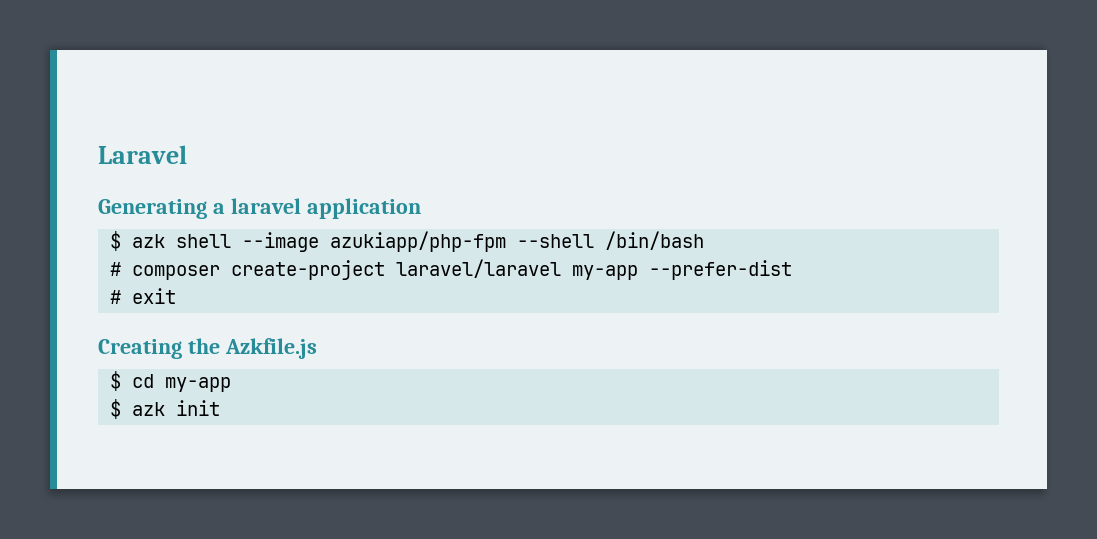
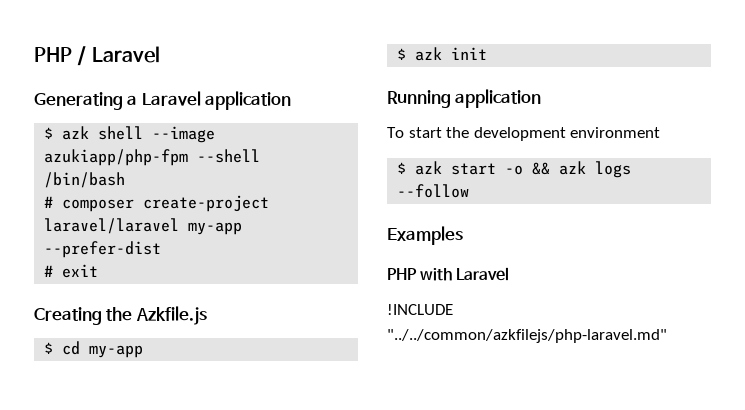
(98, 154) none -> [34,46,87,66] PHP /
[230,198,301,214] laravel -> [141,91,201,106] Laravel
(221, 408) none -> [387,89,542,108] [387,127,661,141] [397,161,632,178] [397,184,470,198] [387,226,463,245] [387,267,510,281] [387,304,453,315] [387,329,667,343] // Running application // To start the development environment // $ azk start -o && azk logs --follow // Examples // PHP with Laravel // !INCLUDE "../../common/azkfilejs/php-laravel.md"

